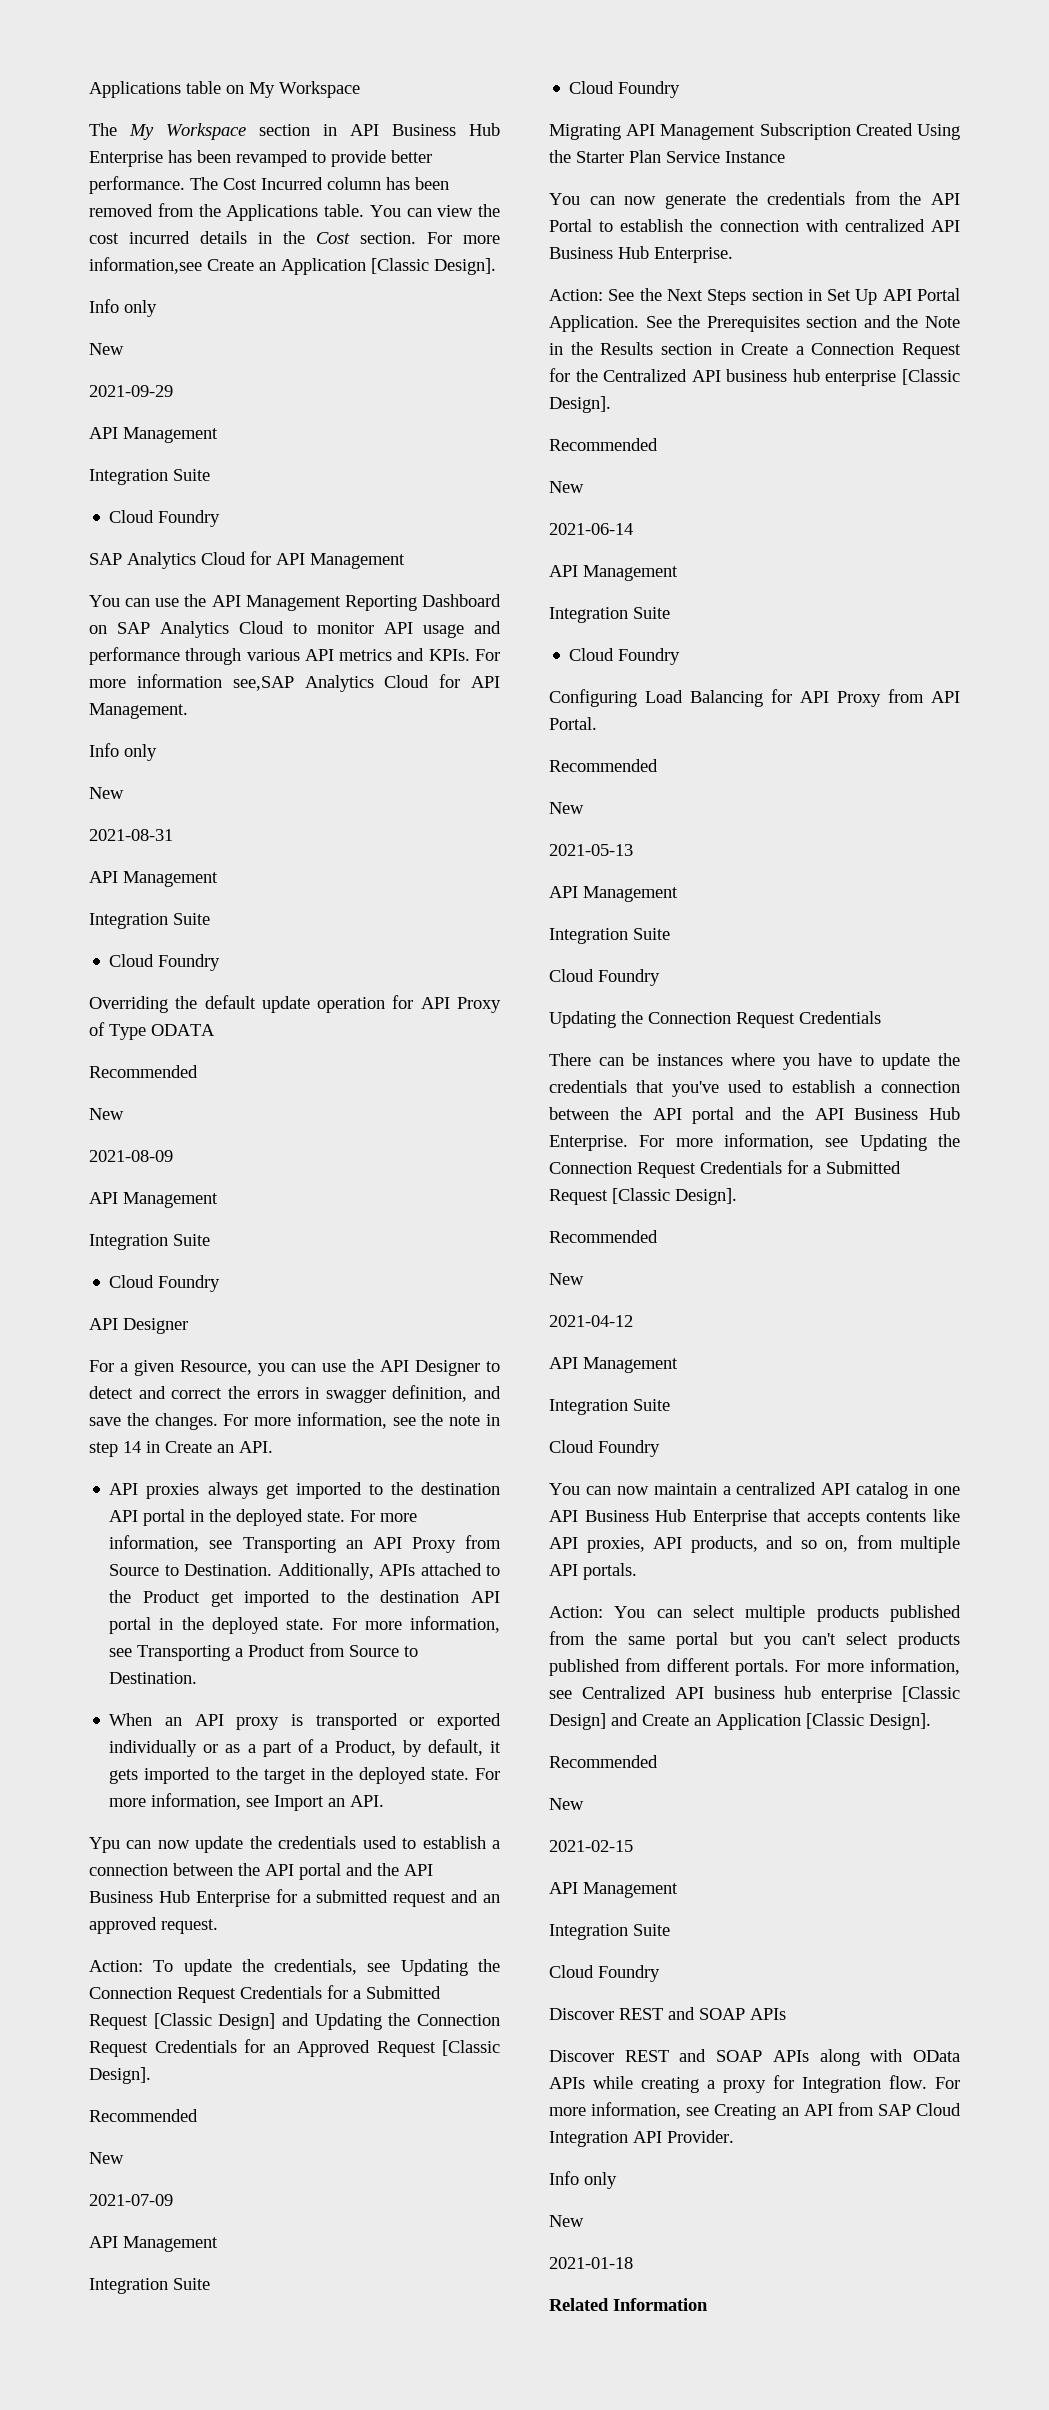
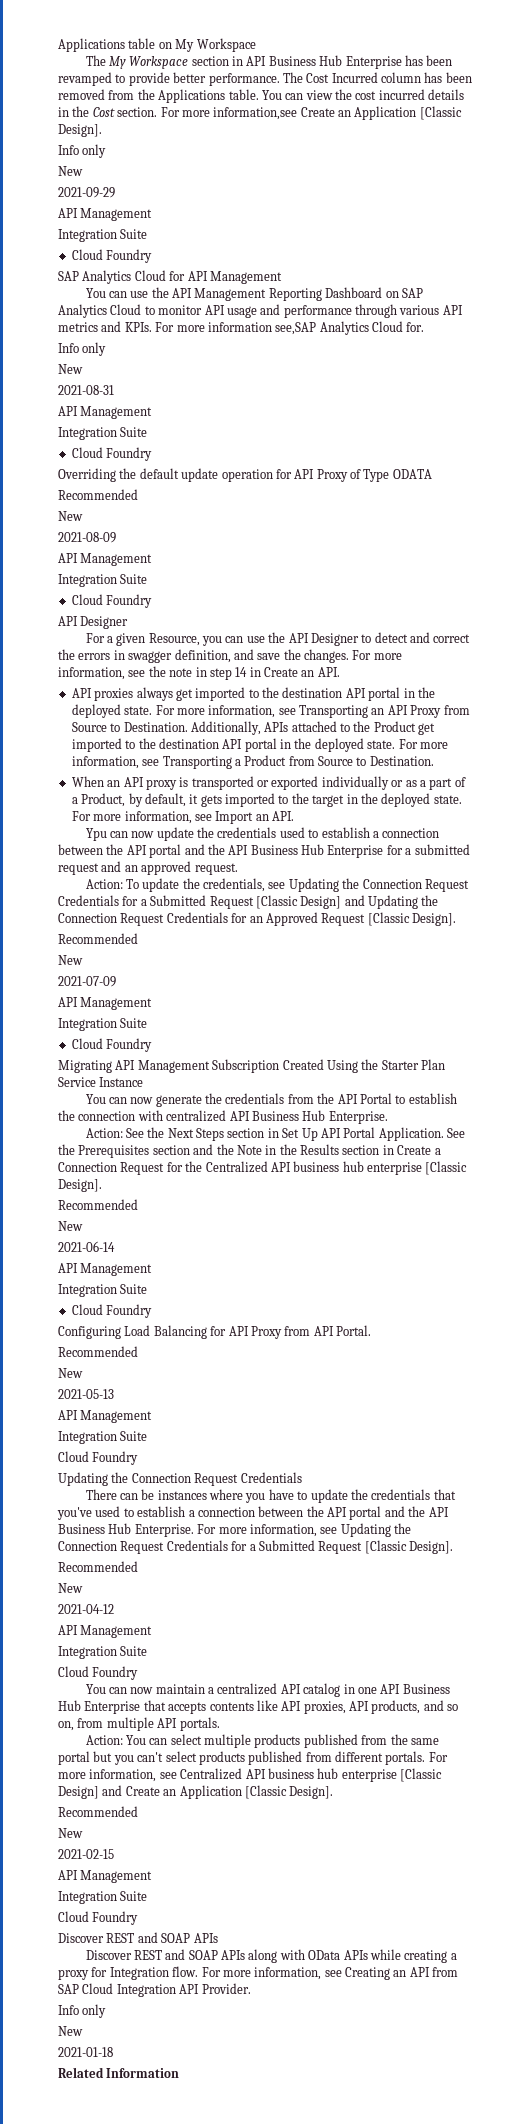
[439,674,500,688] [89,703,188,719] for API Management. -> [406,322,425,332] for.

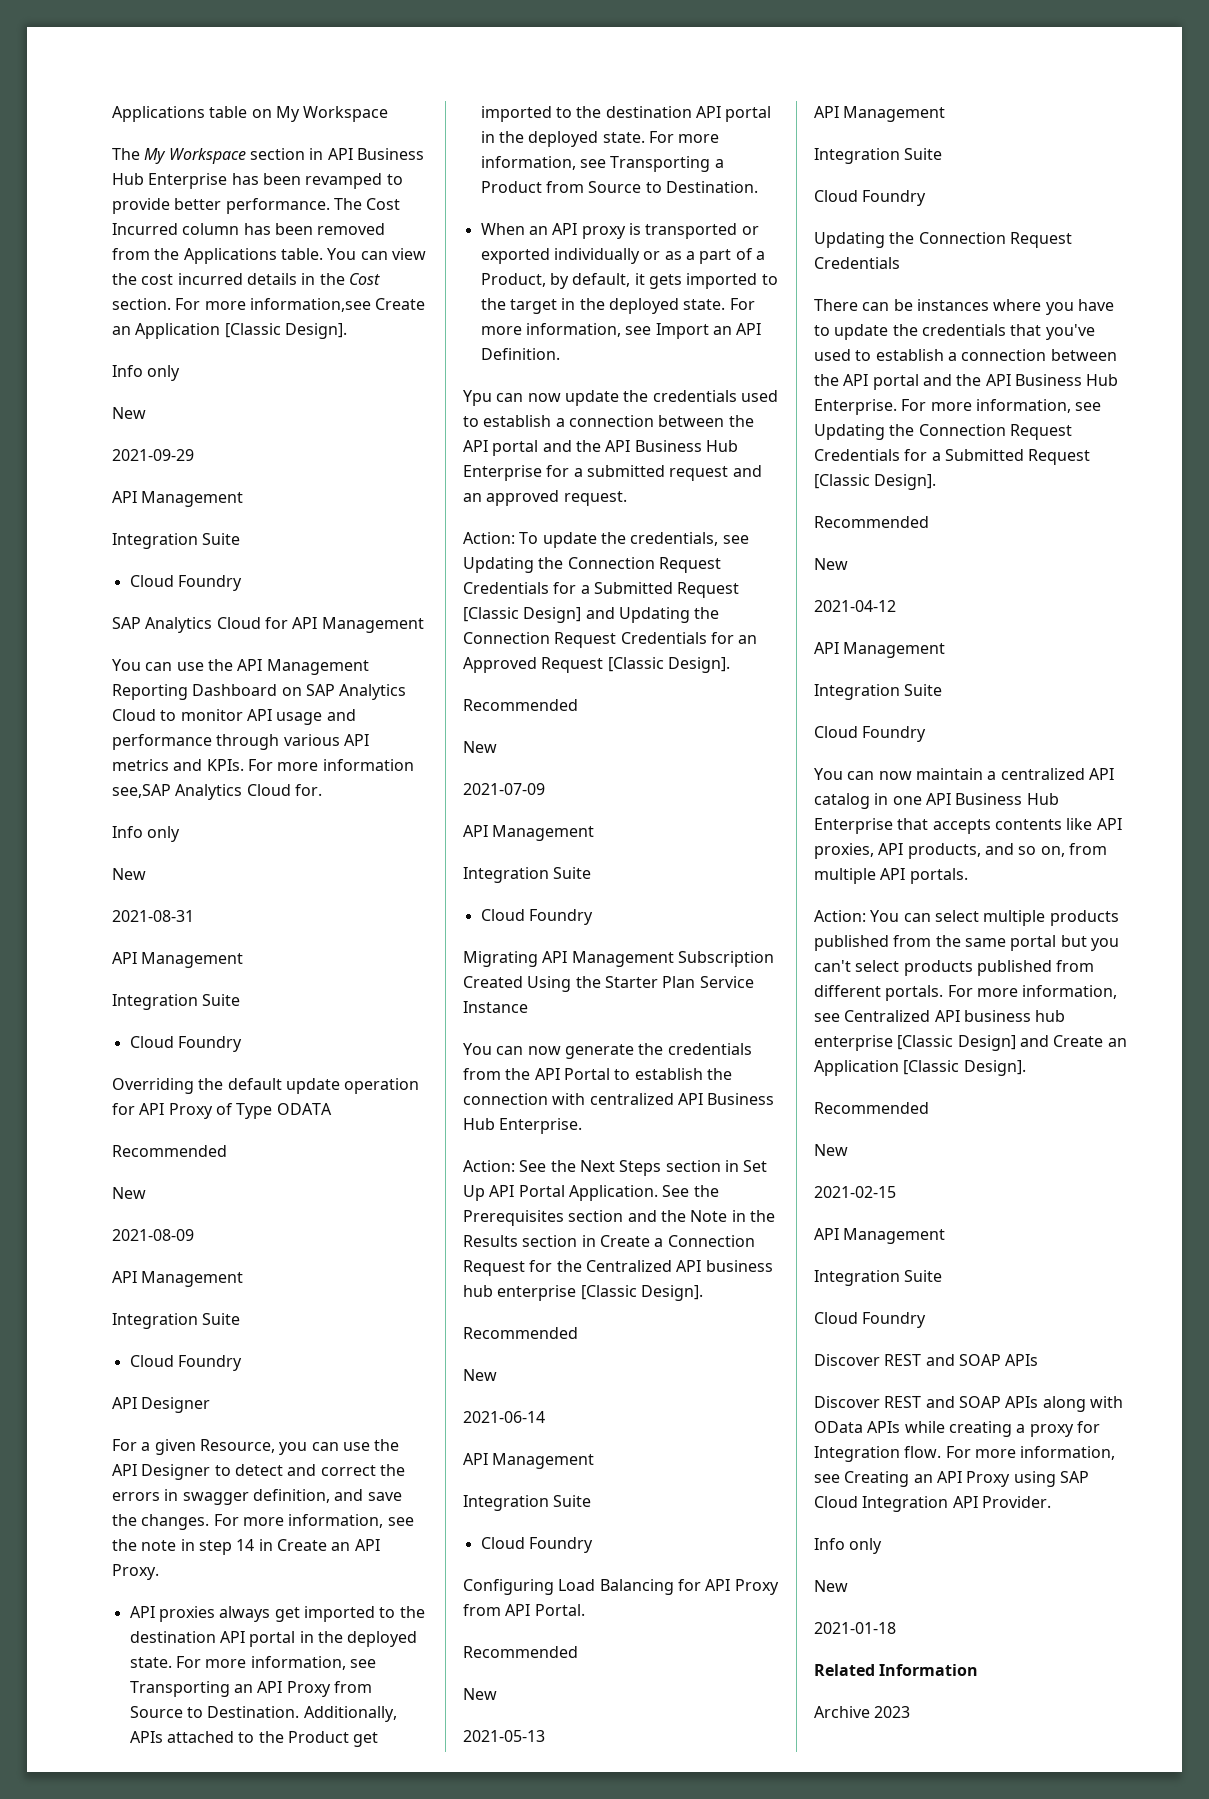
[317,667,340,677] API. -> [354,1539,380,1551] [112,1564,159,1580] API Proxy.
[272,811,294,821] API. -> [736,323,762,335] [480,348,560,360] API Definition.
[432,1967,459,1977] from -> [966,1471,1056,1487] Proxy using
(180, 2073) none -> [814,1706,911,1718] // Archive 2023

